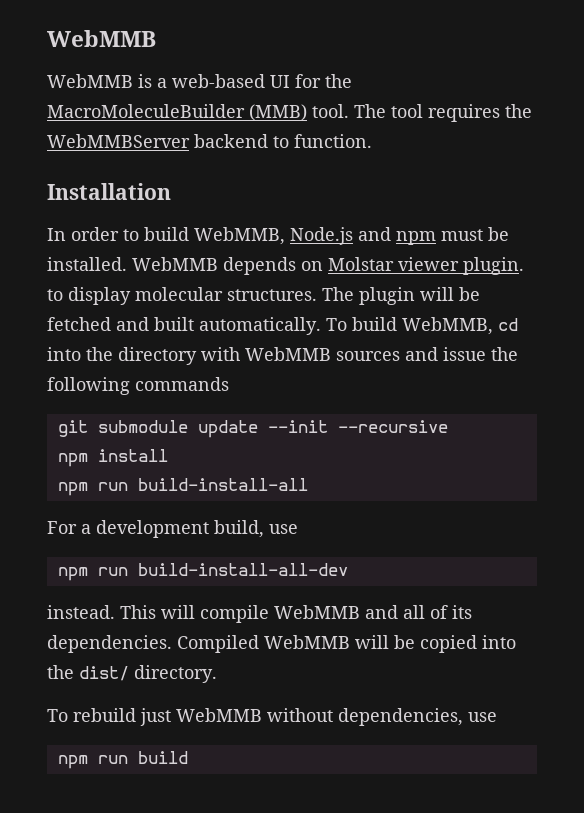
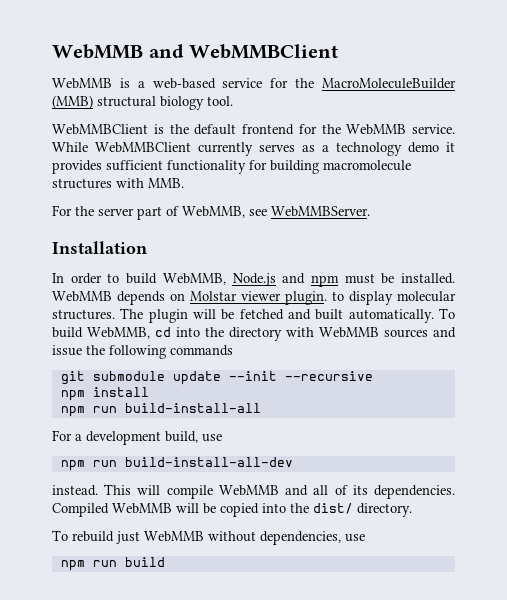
[47,30,156,47] WebMMB -> [52,44,339,59] WebMMB and WebMMBClient
[270,75,290,88] UI -> [222,78,263,88] service
(307, 112) none -> [97,96,204,110] structural biology
[354,104,532,122] [47,134,372,148] The tool requires the WebMMBServer backend to function. -> [52,124,455,135] [52,142,455,156] [52,160,411,174] [52,178,184,189] [52,205,370,220] // WebMMBClient is the default frontend for the WebMMB service. While WebMMBClient currently serves as a technology demo it provides sufficient functionality for building macromolecule structures with MMB. // For the server part of WebMMB, see WebMMBServer.

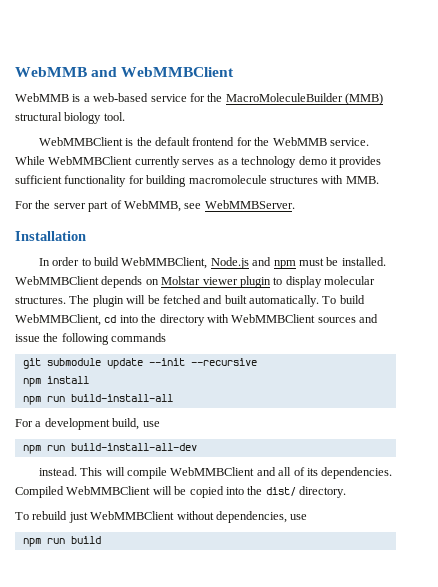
[162,273,226,285] WebMMB, -> [121,257,208,269] WebMMBClient,
[52,291,112,302] WebMMB -> [15,276,99,285] WebMMBClient
[285,291,327,305] plugin. -> [239,276,271,288] plugin
[87,327,150,339] WebMMB, -> [15,314,101,326] WebMMBClient,
[319,327,379,338] WebMMB -> [231,314,316,323] WebMMBClient
[218,485,279,496] WebMMB -> [170,467,255,476] WebMMBClient
[112,503,172,514] WebMMB -> [66,486,151,495] WebMMBClient
[144,531,204,542] WebMMB -> [90,511,175,520] WebMMBClient

